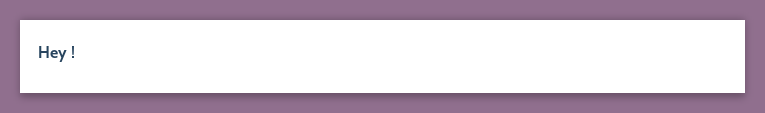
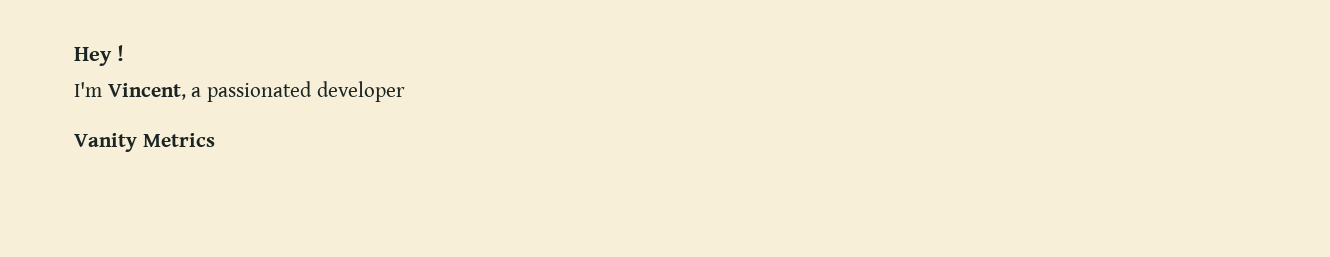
(76, 52) none -> [74,81,405,102] [74,133,215,152] // I'm Vincent, a passionated developer // Vanity Metrics

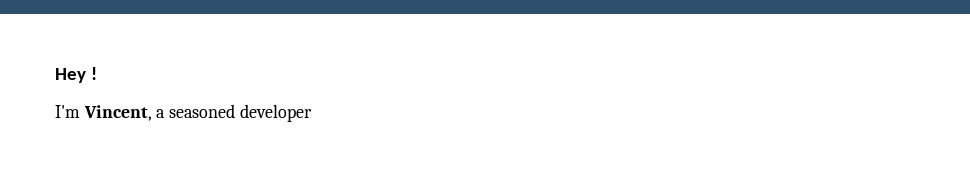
[207,81,313,102] passionated -> [169,104,236,118] seasoned
[74,133,215,152] // Vanity Metrics -> (312, 113) none

